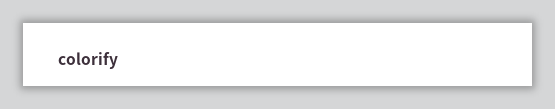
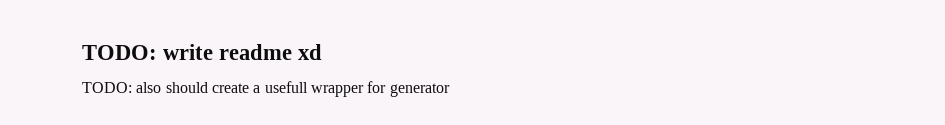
[58,52,118,69] colorify -> [82,44,323,60] [82,81,450,97] TODO: write readme xd // TODO: also should create a usefull wrapper for generator

